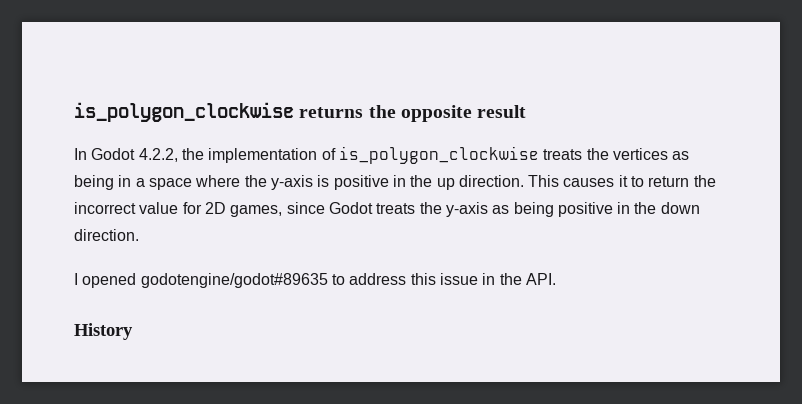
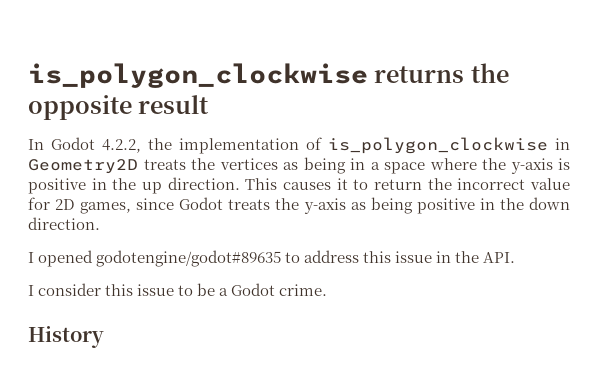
(539, 155) none -> [555,138,570,150] [28,159,138,174] in Geometry2D
(556, 279) none -> [28,283,328,296] // I consider this issue to be a Godot crime.

